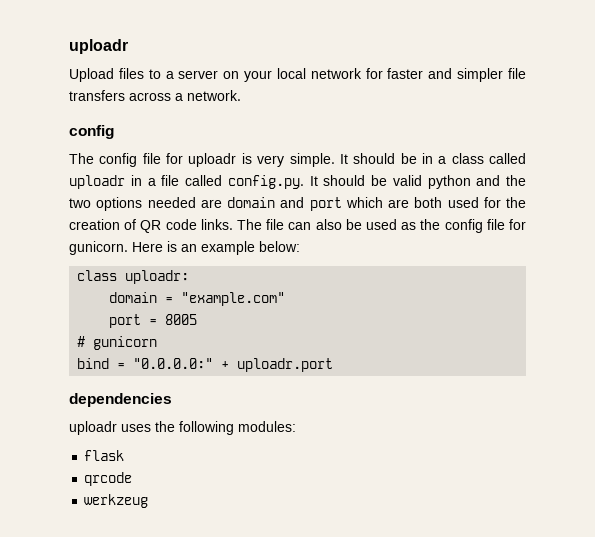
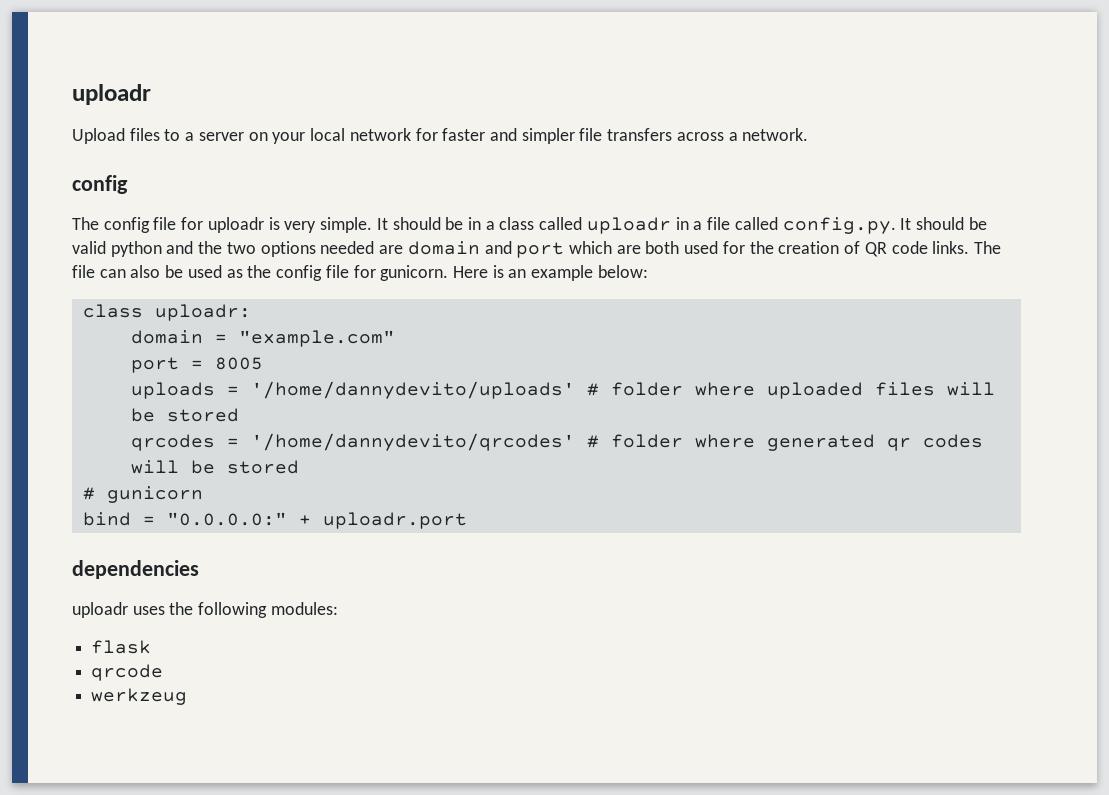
(198, 319) none -> [130,381,995,399] [130,408,239,422] [130,433,983,451] [130,460,299,474] // uploads = '/home/dannydevito/uploads' # folder where uploaded files will be stored // qrcodes = '/home/dannydevito/qrcodes' # folder where generated qr codes will be stored

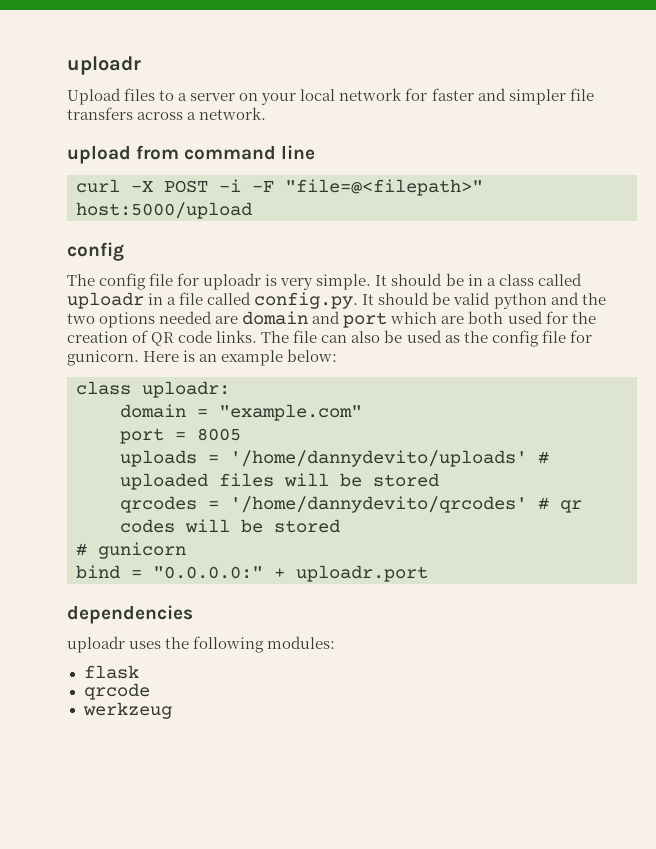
(809, 134) none -> [67,145,316,164] [76,179,483,196] [76,202,252,219] // upload from command line // curl -X POST -i -F "file=@<filepath>" host:5000/upload
[610,382,755,396] folder where -> (549, 457) none
[610,434,875,451] folder where generated -> (549, 503) none

